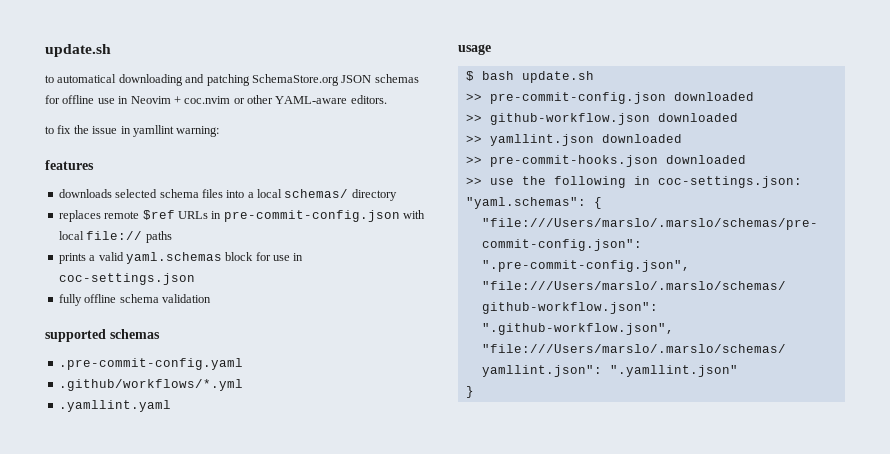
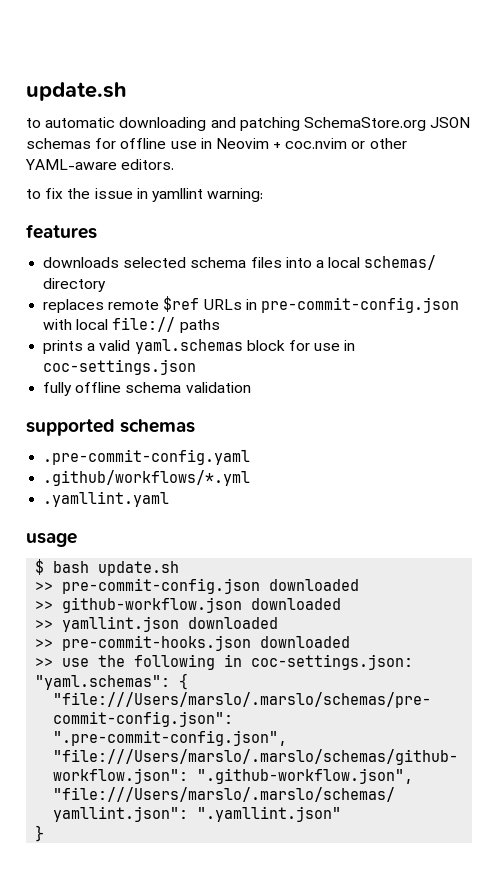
[57,74,117,83] automatical -> [45,117,116,128] automatic

